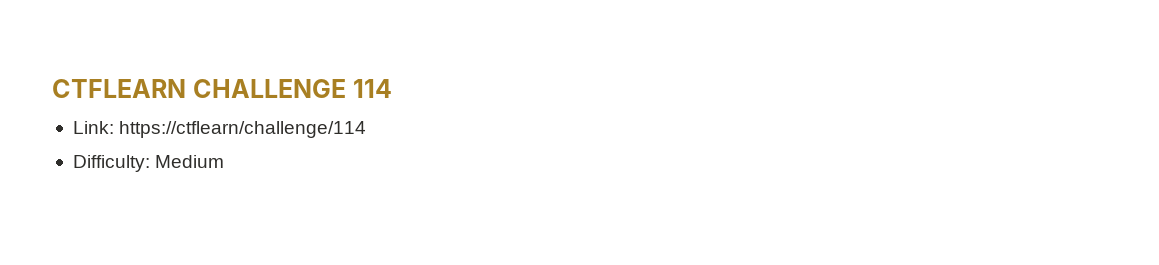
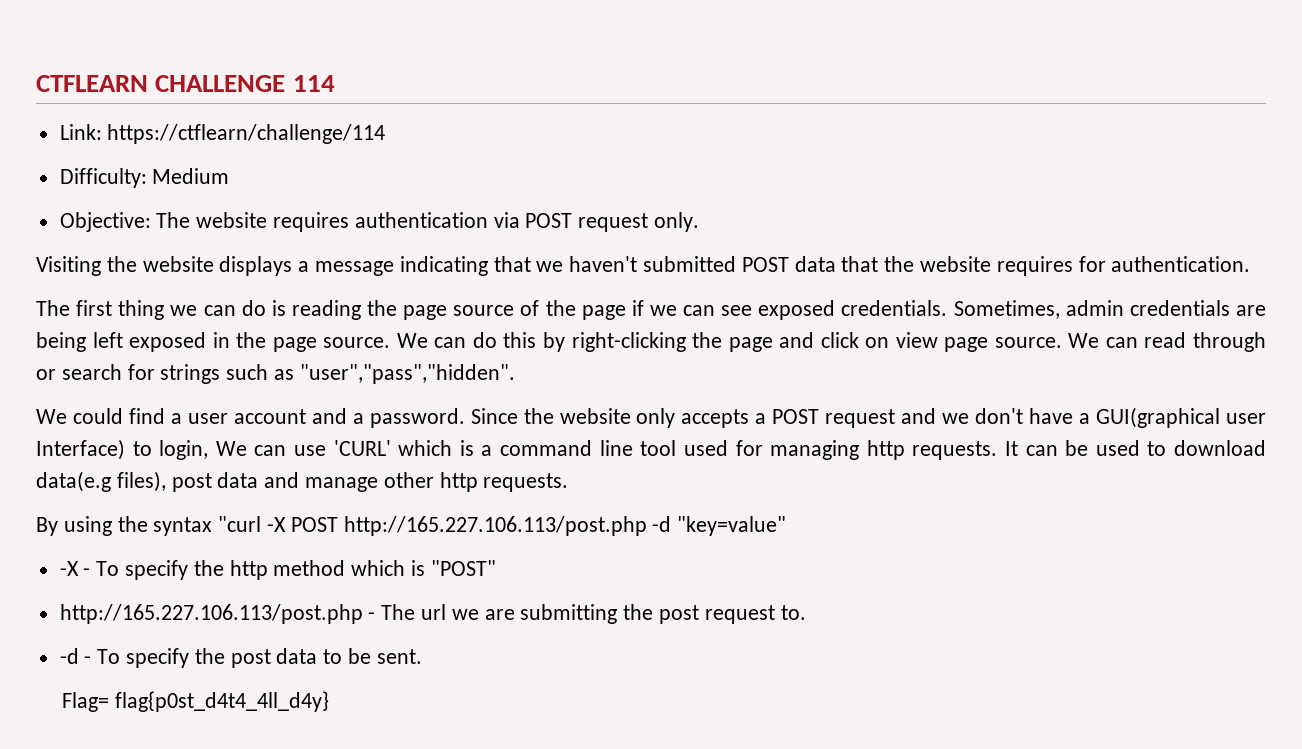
(225, 161) none -> [59,212,700,232] [36,256,1251,276] [36,300,1267,320] [36,332,1266,352] [36,364,515,384] [36,407,1266,428] [36,439,1266,460] [36,471,569,492] [36,516,787,536] [59,560,496,580] [59,604,806,624] [59,648,422,668] [62,691,330,712] // Objective: The website requires authentication via POST request only. // Visiting the website displays a message indicating that we haven't submitted POST data that the website requires for authentication. // The first thing we can do is reading the page source of the page if we can see exposed credentials. Sometimes, admin credentials are being left exposed in the page source. We can do this by right-clicking the page and click on view page source. We can read through or search for strings such as "user","pass","hidden". // We could find a user account and a password. Since the website only accepts a POST request and we don't have a GUI(graphical user Interface) to login, We can use 'CURL' which is a command line tool used for managing http requests. It can be used to download data(e.g files), post data and manage other http requests. // By using the syntax "curl -X POST http://165.227.106.113/post.php -d "key=value" // -X - To specify the http method which is "POST" // http://165.227.106.113/post.php - The url we are submitting the post request to. // -d - To specify the post data to be sent. // Flag= flag{p0st_d4t4_4ll_d4y}

